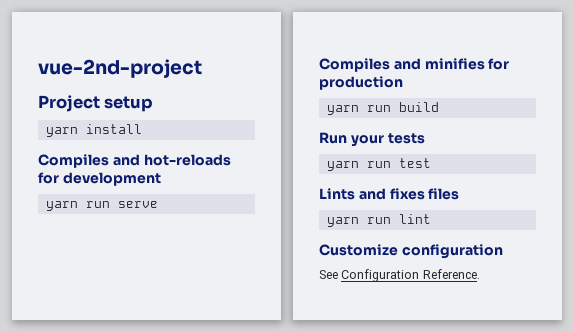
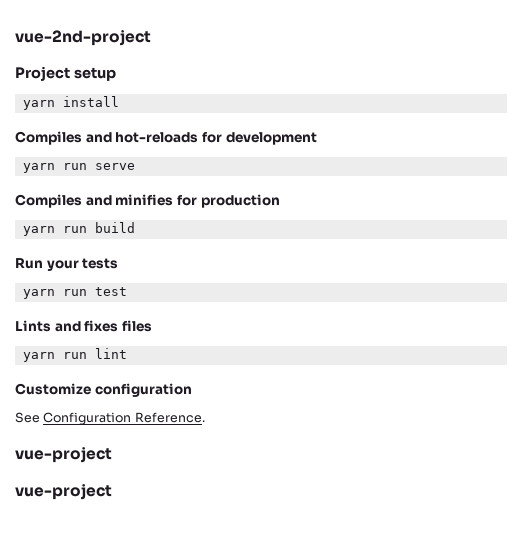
(480, 274) none -> [15,447,112,463] [15,484,112,500] // vue-project // vue-project

